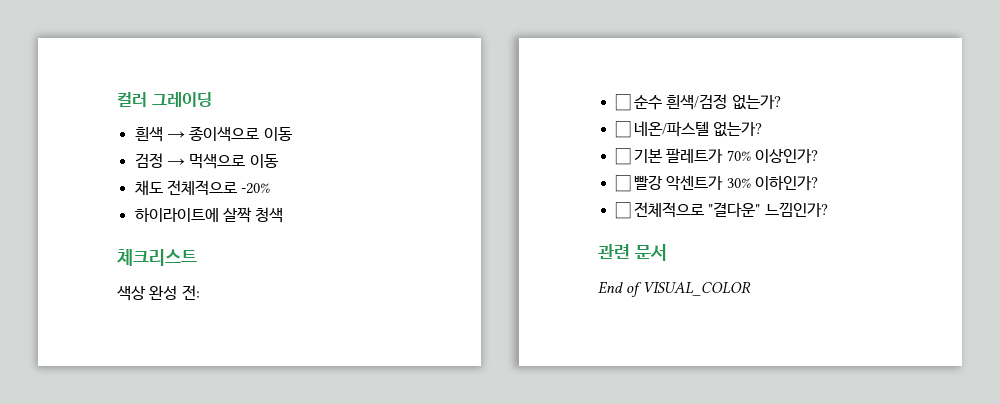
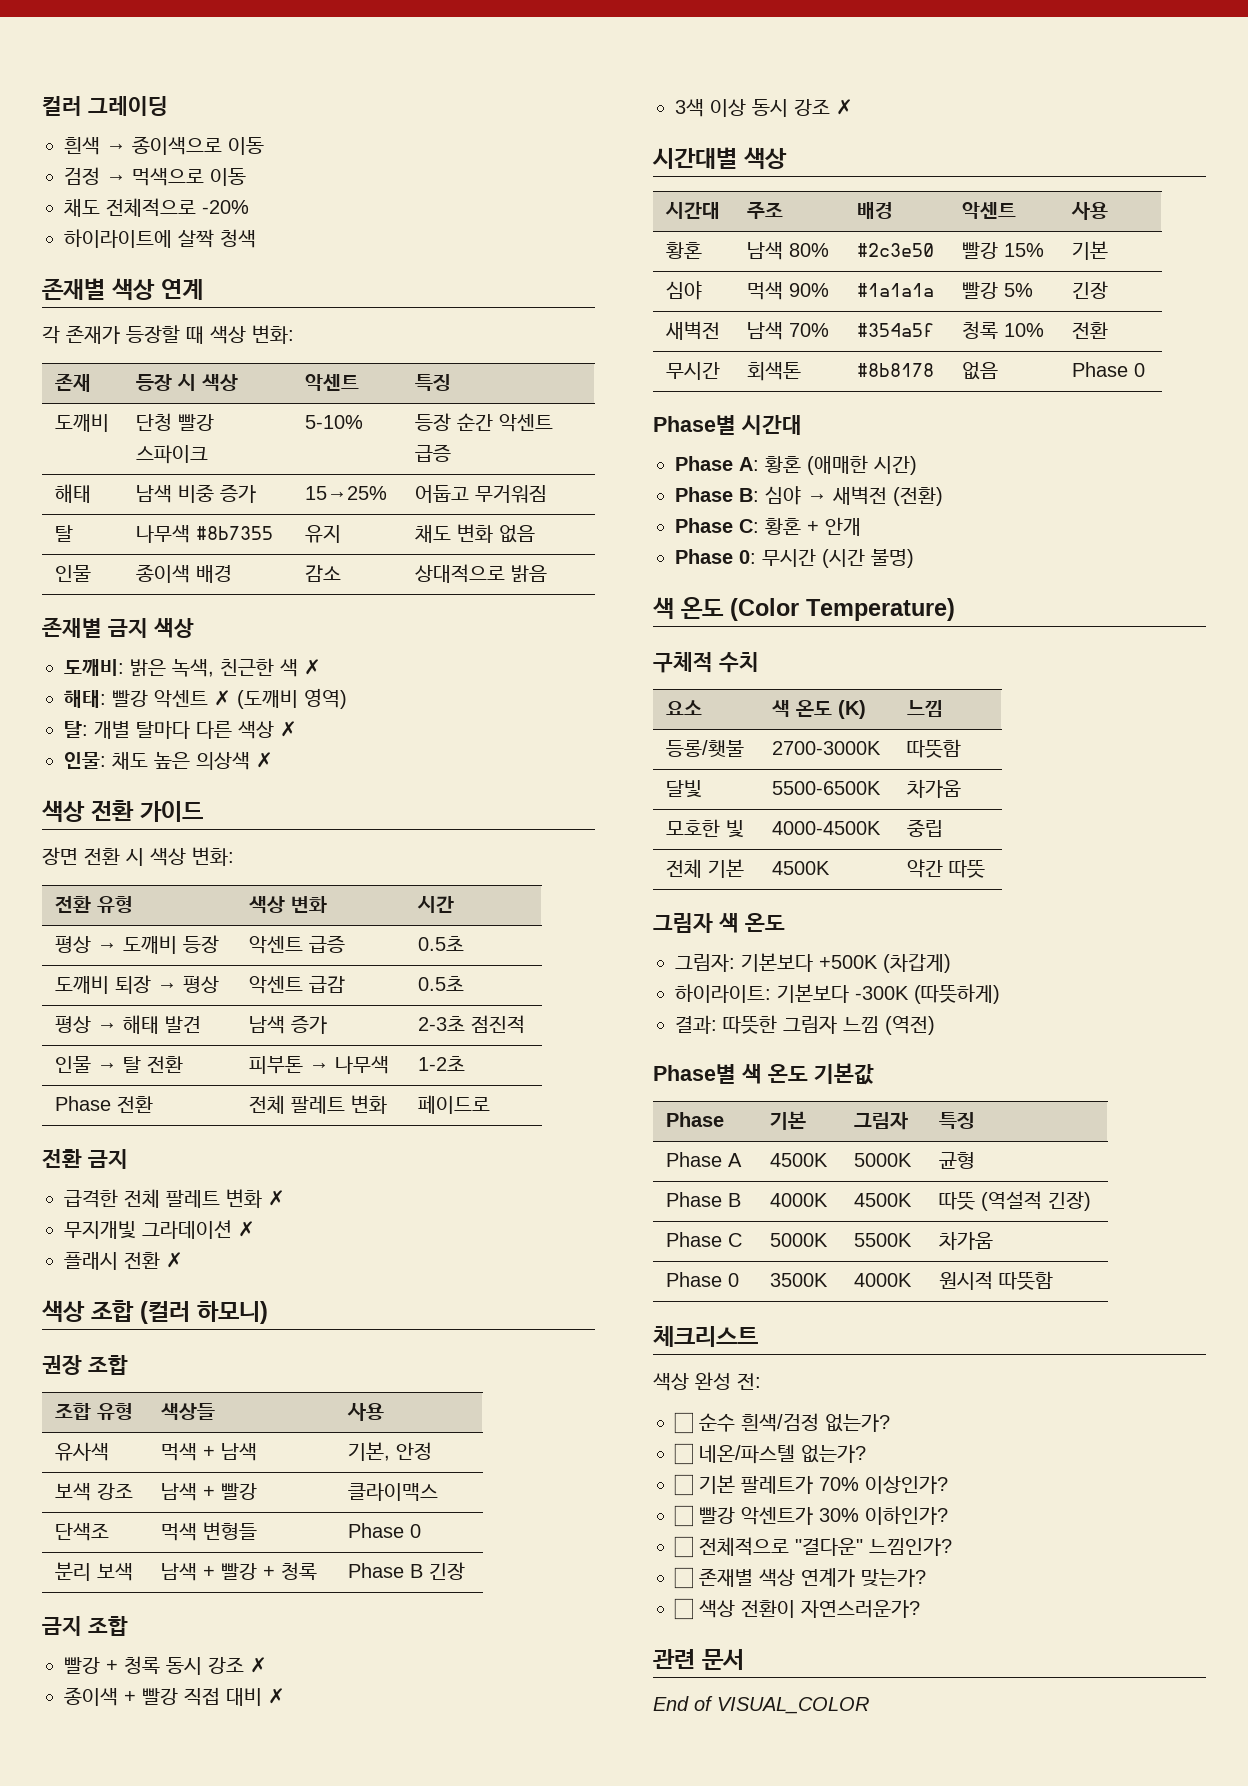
(284, 215) none -> [42,278,203,301] [42,325,294,344] [55,373,92,392] [136,374,239,392] [305,374,360,391] [415,374,452,391] [55,414,110,432] [136,413,215,431] [136,445,209,464] [305,415,364,429] [415,413,554,432] [415,444,452,462] [55,484,92,503] [136,484,257,503] [305,486,388,500] [415,485,548,503] [55,525,74,542] [136,525,274,543] [305,525,342,543] [415,524,536,543] [55,565,92,582] [136,564,233,583] [305,565,342,582] [415,564,548,583] [42,617,194,638] [64,658,321,677] [64,688,347,709] [64,721,297,739] [64,751,273,770] [42,800,203,823] [42,847,234,866] [55,896,134,913] [249,896,328,914] [417,896,455,913] [55,935,220,954] [249,935,346,954] [418,936,465,951] [55,975,220,994] [249,976,346,994] [418,976,465,991] [55,1015,202,1034] [249,1015,328,1034] [418,1015,526,1034] [55,1056,184,1073] [249,1056,390,1074] [418,1056,466,1071] [55,1096,154,1113] [249,1095,388,1114] [418,1095,491,1114] [42,1149,128,1169] [64,1189,285,1208] [64,1220,255,1239] [64,1252,183,1270] [42,1300,268,1324] [42,1355,128,1375] [55,1403,134,1420] [161,1403,216,1421] [347,1403,385,1421] [55,1442,110,1461] [161,1443,258,1461] [348,1442,433,1461] [55,1483,134,1501] [161,1483,258,1501] [348,1483,439,1501] [55,1523,110,1541] [161,1522,258,1541] [348,1523,422,1538] [55,1562,134,1581] [161,1562,318,1581] [348,1562,466,1580] [42,1616,128,1636] [64,1656,267,1675] [64,1687,285,1706] [675,99,853,117] [652,147,787,170] [665,202,721,219] [747,201,784,219] [857,202,894,219] [962,202,1017,219] [1071,202,1109,220] [666,242,703,259] [747,242,830,260] [857,243,935,257] [962,242,1045,259] [1072,241,1109,260] [666,281,703,300] [747,282,830,300] [857,283,935,297] [962,282,1034,299] [1072,281,1109,299] [665,321,721,340] [747,322,830,340] [857,323,935,337] [962,321,1045,340] [1072,322,1109,339] [666,362,721,380] [747,362,802,381] [857,363,935,377] [962,362,999,380] [1072,362,1146,377] [653,415,802,435] [675,455,917,475] [675,486,943,506] [675,517,861,536] [675,549,914,568] [653,597,955,621] [653,652,759,673] [666,700,703,715] [772,700,867,719] [907,700,944,717] [666,740,745,757] [772,741,882,755] [907,739,962,758] [666,780,703,798] [772,781,882,795] [907,779,962,798] [666,819,745,838] [772,821,882,835] [907,819,944,837] [666,859,745,878] [772,861,831,875] [907,859,986,878] [653,913,785,933] [675,953,951,973] [675,984,1000,1004] [675,1015,935,1035] [653,1063,874,1085] [666,1112,725,1127] [770,1111,807,1130] [854,1112,909,1130] [939,1112,976,1129] [666,1152,743,1167] [770,1153,829,1167] [854,1153,913,1167] [939,1152,976,1169] [666,1192,742,1207] [770,1193,829,1207] [854,1193,913,1207] [939,1191,1092,1211] [666,1232,743,1247] [770,1233,829,1247] [854,1233,913,1247] [939,1231,994,1250] [666,1272,740,1287] [770,1273,829,1287] [854,1273,913,1287] [939,1271,1054,1290] // 존재별 색상 연계 // 각 존재가 등장할 때 색상 변화: // 존재 | 등장 시 색상 | 악센트 | 특징 // 도깨비 | 단청 빨강 스파이크 | 5-10% | 등장 순간 악센트 급증 // 해태 | 남색 비중 증가 | 15→25% | 어둡고 무거워짐 // 탈 | 나무색 #8b7355 | 유지 | 채도 변화 없음 // 인물 | 종이색 배경 | 감소 | 상대적으로 밝음 // 존재별 금지 색상 // 도깨비: 밝은 녹색, 친근한 색 ✗ // 해태: 빨강 악센트 ✗ (도깨비 영역) // 탈: 개별 탈마다 다른 색상 ✗ // 인물: 채도 높은 의상색 ✗ // 색상 전환 가이드 // 장면 전환 시 색상 변화: // 전환 유형 | 색상 변화 | 시간 // 평상 → 도깨비 등장 | 악센트 급증 | 0.5초 // 도깨비 퇴장 → 평상 | 악센트 급감 | 0.5초 // 평상 → 해태 발견 | 남색 증가 | 2-3초 점진적 // 인물 → 탈 전환 | 피부톤 → 나무색 | 1-2초 // Phase 전환 | 전체 팔레트 변화 | 페이드로 // 전환 금지 // 급격한 전체 팔레트 변화 ✗ // 무지개빛 그라데이션 ✗ // 플래시 전환 ✗ // 색상 조합 (컬러 하모니) // 권장 조합 // 조합 유형 | 색상들 | 사용 // 유사색 | 먹색 + 남색 | 기본, 안정 // 보색 강조 | 남색 + 빨강 | 클라이맥스 // 단색조 | 먹색 변형들 | Phase 0 // 분리 보색 | 남색 + 빨강 + 청록 | Phase B 긴장 // 금지 조합 // 빨강 + 청록 동시 강조 ✗ // 종이색 + 빨강 직접 대비 ✗ // 3색 이상 동시 강조 ✗ // 시간대별 색상 // 시간대 | 주조 | 배경 | 악센트 | 사용 // 황혼 | 남색 80% | #2c3e50 | 빨강 15% | 기본 // 심야 | 먹색 90% | #1a1a1a | 빨강 5% | 긴장 // 새벽전 | 남색 70% | #354a5f | 청록 10% | 전환 // 무시간 | 회색톤 | #8b8178 | 없음 | Phase 0 // Phase별 시간대 // Phase A: 황혼 (애매한 시간) // Phase B: 심야 → 새벽전 (전환) // Phase C: 황혼 + 안개 // Phase 0: 무시간 (시간 불명) // 색 온도 (Color Temperature) // 구체적 수치 // 요소 | 색 온도 (K) | 느낌 // 등롱/횃불 | 2700-3000K | 따뜻함 // 달빛 | 5500-6500K | 차가움 // 모호한 빛 | 4000-4500K | 중립 // 전체 기본 | 4500K | 약간 따뜻 // 그림자 색 온도 // 그림자: 기본보다 +500K (차갑게) // 하이라이트: 기본보다 -300K (따뜻하게) // 결과: 따뜻한 그림자 느낌 (역전) // Phase별 색 온도 기본값 // Phase | 기본 | 그림자 | 특징 // Phase A | 4500K | 5000K | 균형 // Phase B | 4000K | 4500K | 따뜻 (역설적 긴장) // Phase C | 5000K | 5500K | 차가움 // Phase 0 | 3500K | 4000K | 원시적 따뜻함
(828, 209) none -> [674,1567,926,1589] [674,1598,920,1620] // ☐ 존재별 색상 연계가 맞는가? // ☐ 색상 전환이 자연스러운가?

